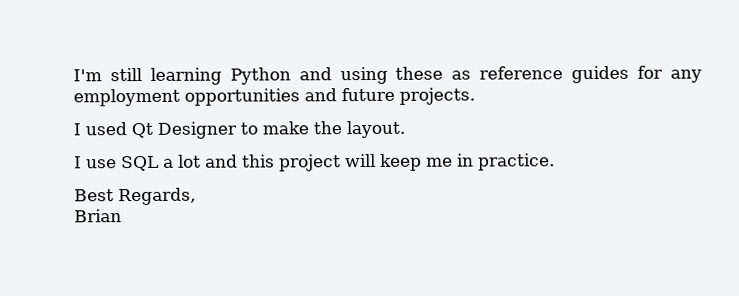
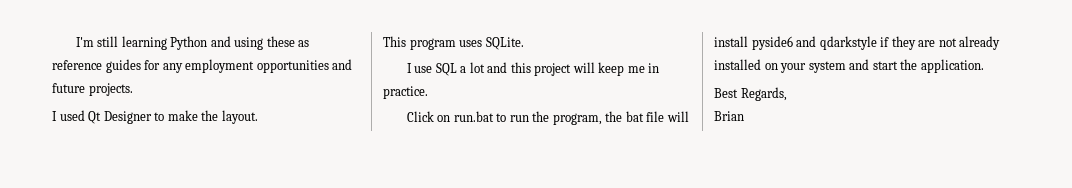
(405, 129) none -> [383,36,524,50] // This program uses SQLite.
(555, 162) none -> [406,111,689,125] [714,36,1001,50] [714,59,984,73] // Click on run.bat to run the program, the bat file will install pyside6 and qdarkstyle if they are not already installed on your system and start the application.

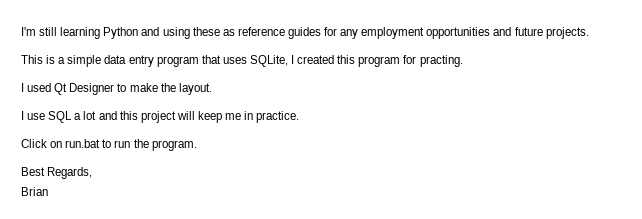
(133, 89) none -> [21,55,463,67] // This is a simple data entry program that uses SQLite, I created this program for practing.
[383,36,524,50] // This program uses SQLite. -> (212, 89) none
[552,111,689,125] [714,36,1001,50] [714,59,984,73] program, the bat file will install pyside6 and qdarkstyle if they are not already installed on your system and start the application. -> [151,140,197,151] program.

